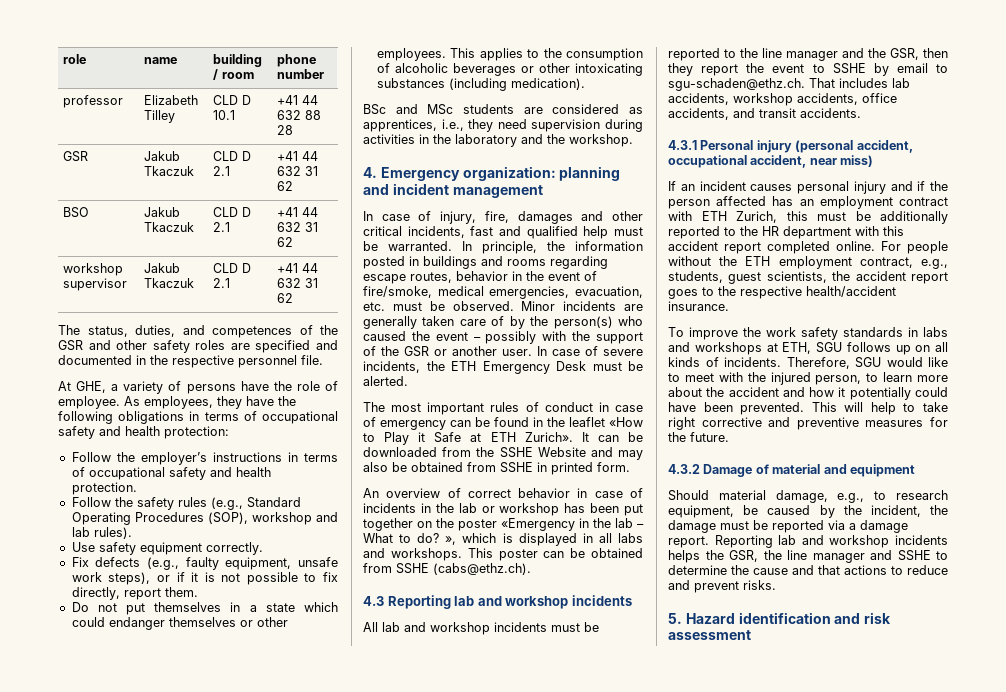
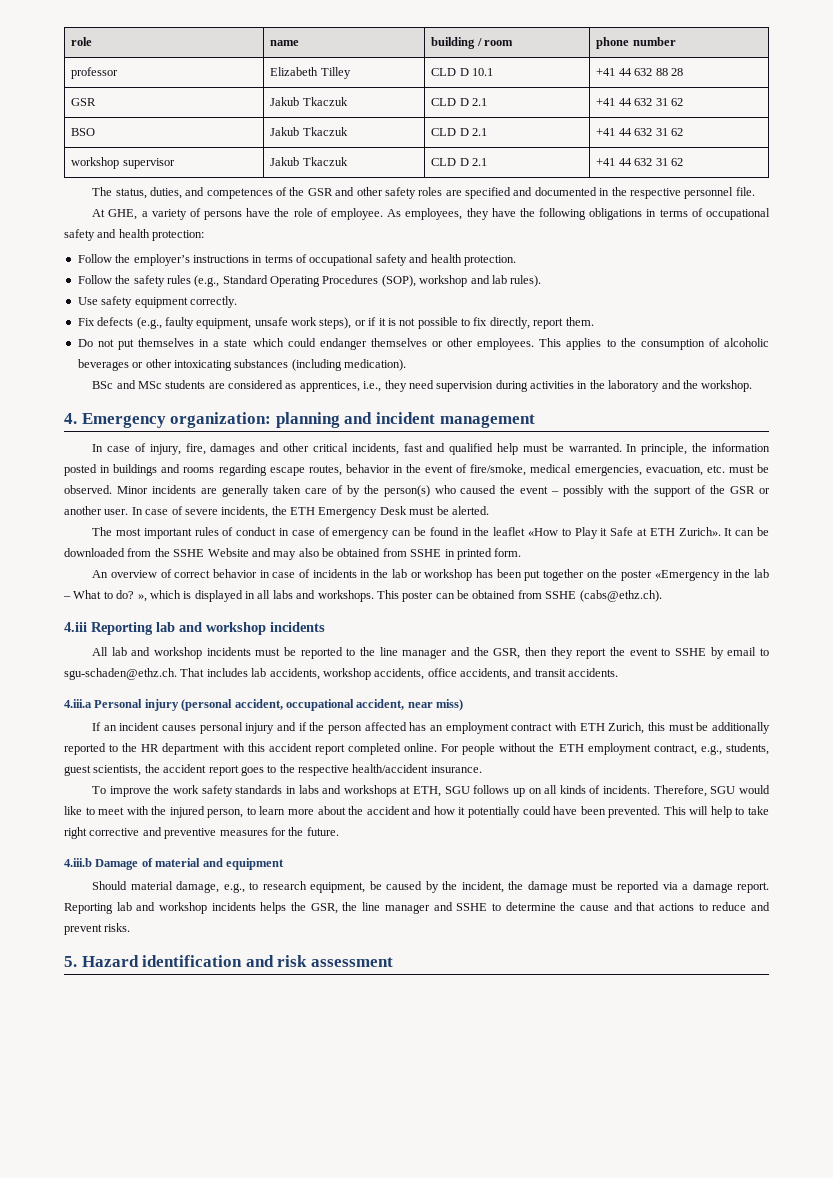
[363,596,384,606] 4.3 -> [64,622,87,632] 4.iii
[668,140,697,150] 4.3.1 -> [64,699,92,708] 4.iii.a
[668,464,700,474] 4.3.2 -> [64,858,92,867] 4.iii.b

